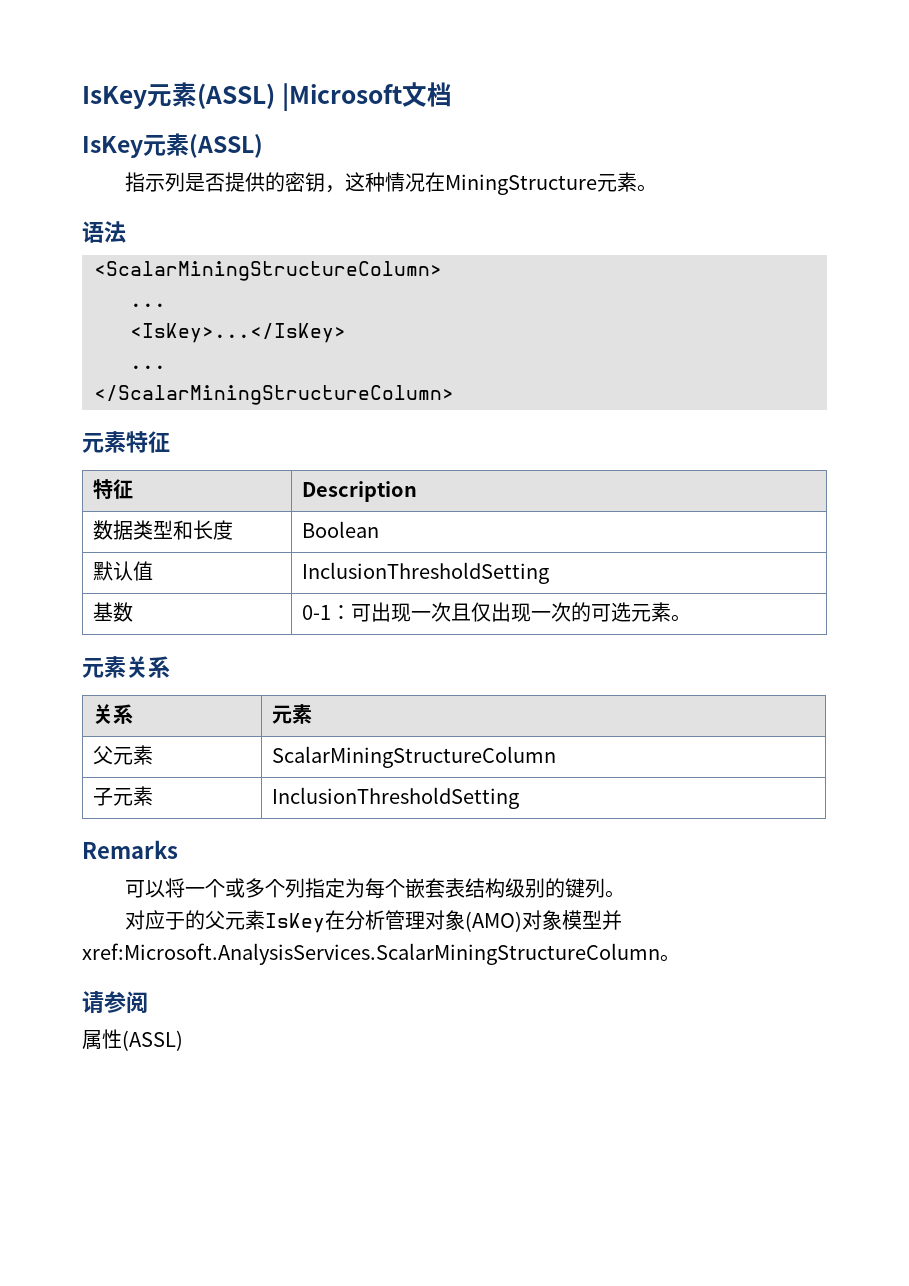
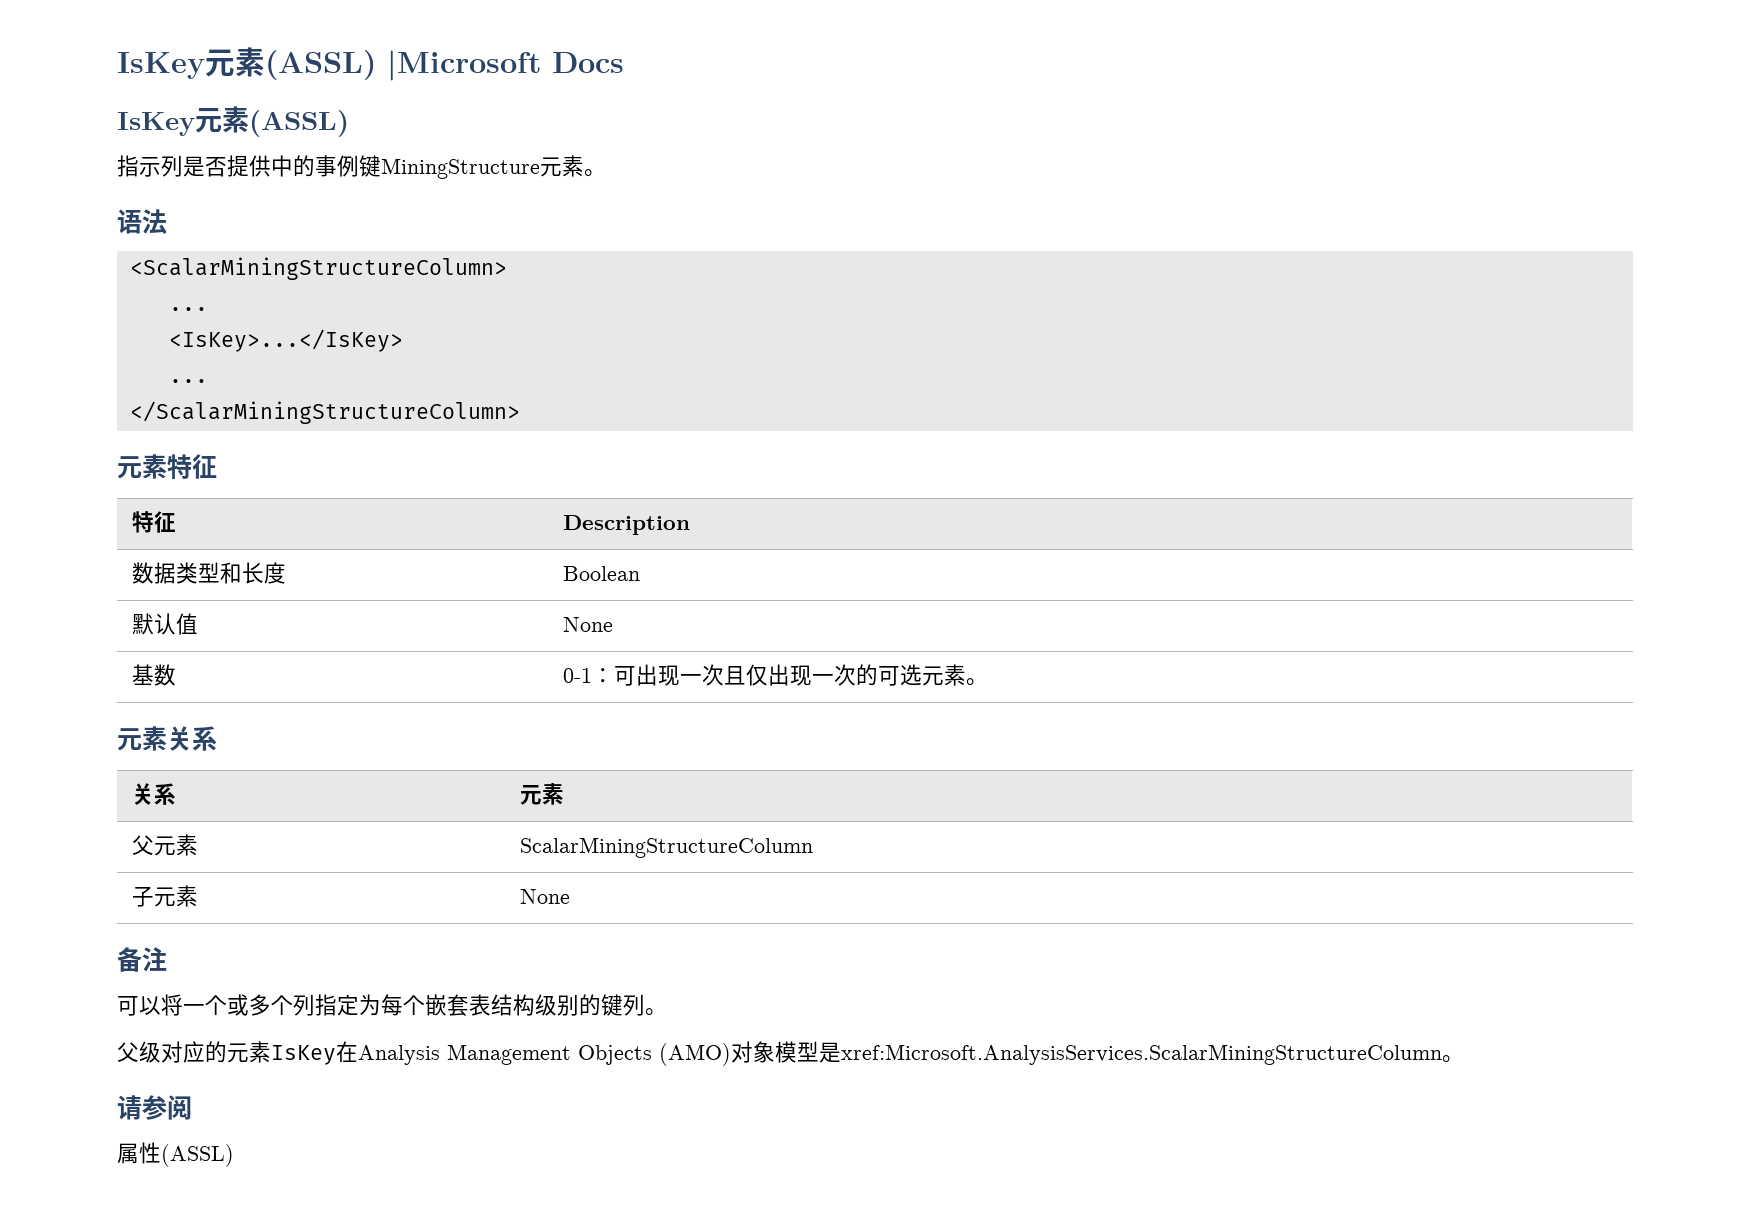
[401,82,452,107] 文档 -> [552,52,624,73] Docs
[265,172,446,193] 的密钥，这种情况在 -> [271,155,381,177] 中的事例键
[302,562,550,584] | InclusionThresholdSetting -> [562,617,613,632] | None
[272,787,520,809] [82,840,178,859] InclusionThresholdSetting // Remarks -> [519,889,570,904] [117,947,167,972] None // 备注
[125,910,466,933] 对应于的父元素IsKey在分析管理对象 -> [117,1041,652,1065] 父级对应的元素IsKey在Analysis Management Objects
[602,910,623,930] 并 -> [819,1042,841,1063] 是

